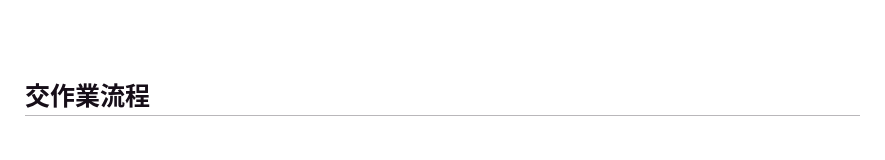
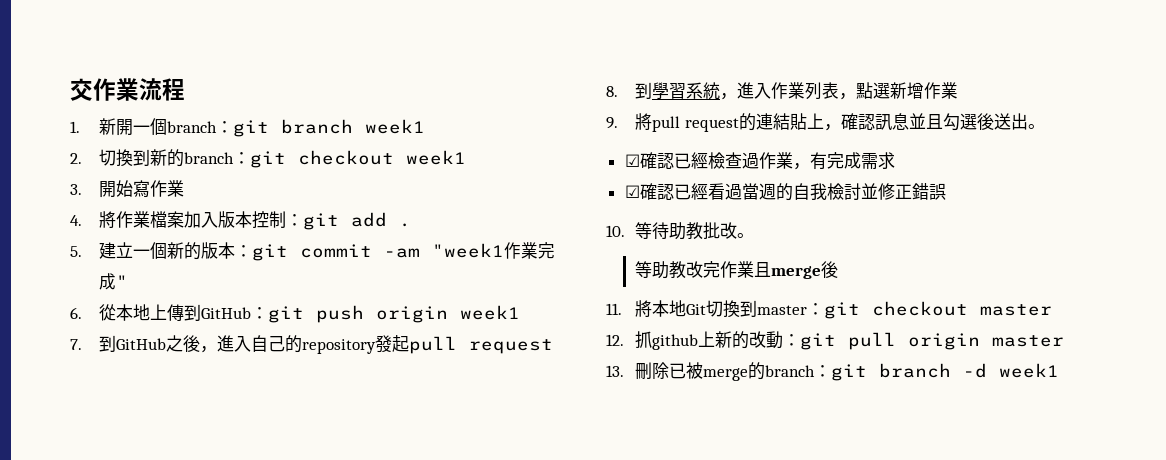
(150, 95) none -> [70,118,426,137] [70,149,467,168] [70,180,185,198] [70,211,412,230] [70,242,556,261] [99,273,129,290] [70,304,521,323] [70,335,554,354] [606,82,959,100] [606,113,1045,132] [624,152,895,170] [624,183,946,201] [606,222,755,240] [635,261,839,279] [606,300,1053,319] [606,331,1065,350] [606,362,1060,381] // 1.新開一個branch：git branch week1 // 2.切換到新的branch：git checkout week1 // 3.開始寫作業 // 4.將作業檔案加入版本控制：git add . // 5.建立一個新的版本：git commit -am "week1作業完成" // 6.從本地上傳到GitHub：git push origin week1 // 7.到GitHub之後，進入自己的repository發起pull request // 8.到學習系統，進入作業列表，點選新增作業 // 9.將pull request的連結貼上，確認訊息並且勾選後送出。 // ☑確認已經檢查過作業，有完成需求 // ☑確認已經看過當週的自我檢討並修正錯誤 // 10.等待助教批改。 // 等助教改完作業且merge後 // 11.將本地Git切換到master：git checkout master // 12.抓github上新的改動：git pull origin master // 13.刪除已被merge的branch：git branch -d week1

